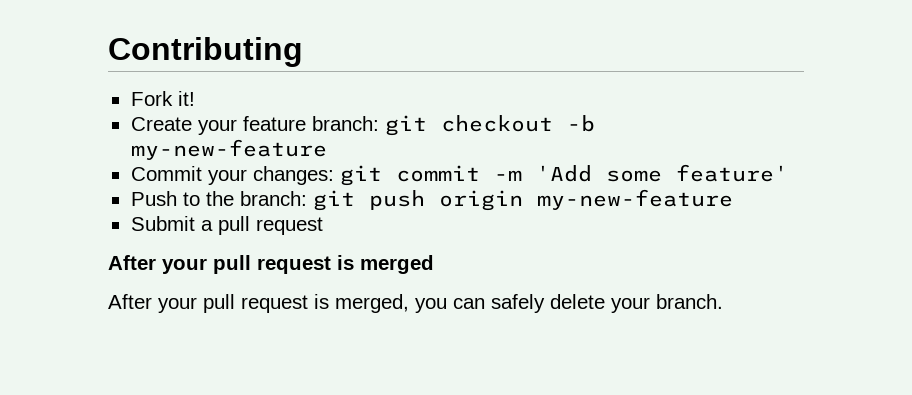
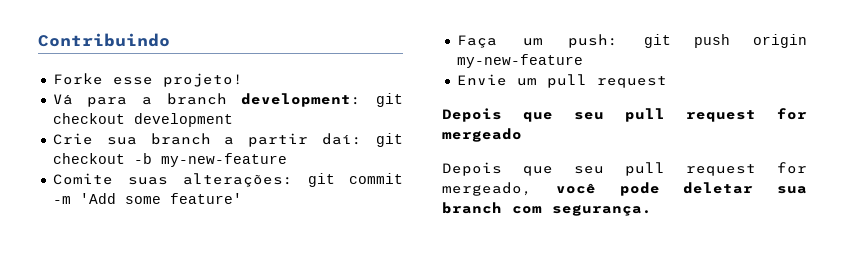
[108,37,303,67] [130,91,195,106] [130,116,379,135] Contributing // Fork it! // Create your feature branch: -> [38,33,170,47] [52,73,243,87] [52,93,403,107] [52,113,233,127] [52,133,363,147] Contribuindo // Forke esse projeto! // Vá para a branch development: git checkout development // Crie sua branch a partir daí:
[130,166,334,185] Commit your changes: -> [52,173,294,187] Comite suas alterações:
[130,191,307,206] Push to the branch: -> [456,34,619,48] Faça um push:
[130,216,213,231] Submit a -> [456,74,537,86] Envie um
[108,255,434,274] [108,294,723,313] After your pull request is merged // After your pull request is merged, you can safely delete your branch. -> [442,108,807,122] [442,128,522,142] [442,162,807,176] [442,182,807,196] [442,202,652,216] Depois que seu pull request for mergeado // Depois que seu pull request for mergeado, você pode deletar sua branch com segurança.

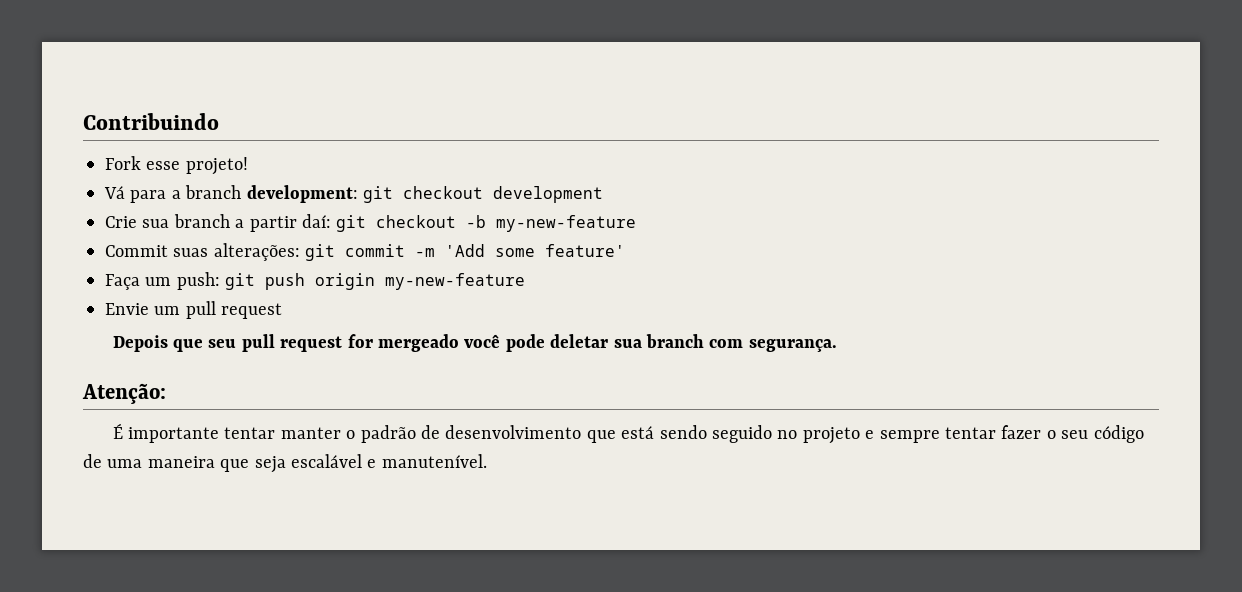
[52,73,103,85] Forke -> [105,156,141,170] Fork
[52,173,113,185] Comite -> [105,245,168,257] Commit
[442,162,807,176] [442,182,532,196] // Depois que seu pull request for mergeado, -> (459, 343) none
(652, 210) none -> [82,383,166,404] [112,423,1144,444] [83,454,487,473] // Atenção: // É importante tentar manter o padrão de desenvolvimento que está sendo seguido no projeto e sempre tentar fazer o seu código de uma maneira que seja escalável e manutenível.

